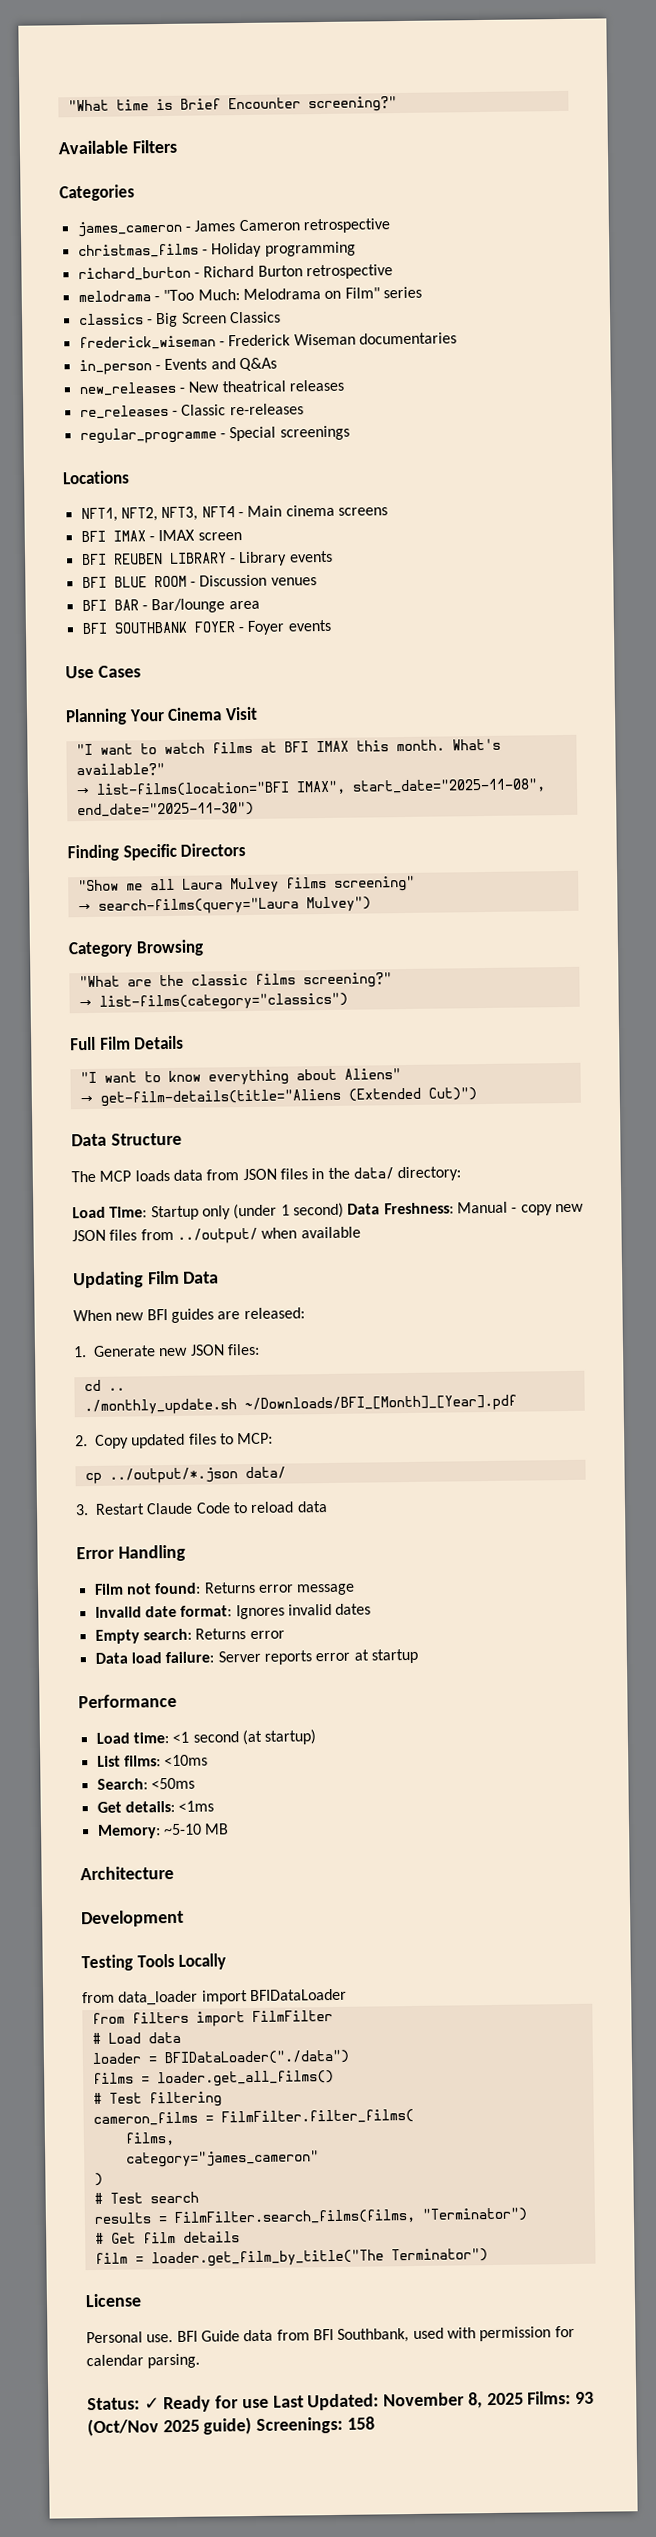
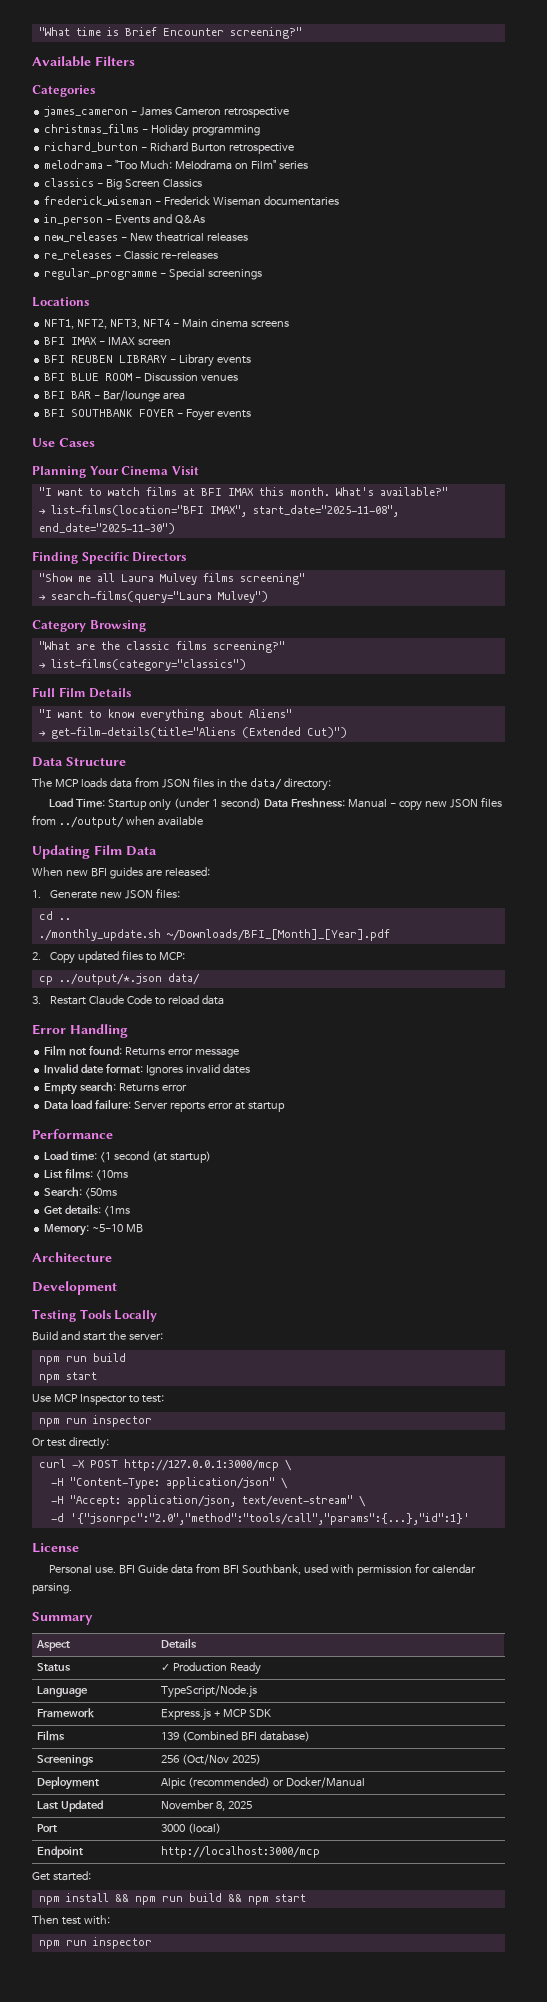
[82,1988,347,2006] [91,2010,333,2027] [91,2031,181,2045] [91,2049,349,2066] [92,2069,334,2088] [92,2091,222,2108] [92,2108,414,2127] [124,2132,175,2146] [125,2150,319,2168] [93,2172,103,2187] [93,2191,199,2205] [93,2207,527,2226] [94,2231,240,2245] [94,2248,488,2268] from data_loader import BFIDataLoader // from filters import FilmFilter // # Load data // loader = BFIDataLoader("./data") // films = loader.get_all_films() // # Test filtering // cameron_films = FilmFilter.filter_films( // films, // category="james_cameron" // ) // # Test search // results = FilmFilter.search_films(films, "Terminator") // # Get film details // film = loader.get_film_by_title("The Terminator") -> [32,1331,163,1341] [38,1353,126,1365] [38,1372,97,1383] [32,1394,164,1405] [38,1415,152,1427] [32,1437,109,1450] [38,1459,292,1471] [50,1477,288,1489] [50,1495,366,1507] [50,1513,470,1525] Build and start the server: // npm run build // npm start // Use MCP Inspector to test: // npm run inspector // Or test directly: // curl -X POST http://127.0.0.1:3000/mcp \ // -H "Content-Type: application/json" \ // -H "Accept: application/json, text/event-stream" \ // -d '{"jsonrpc":"2.0","method":"tools/call","params":{...},"id":1}'
[87,2391,594,2413] [87,2416,375,2437] Status: ✓ Ready for use Last Updated: November 8, 2025 Films: 93 (Oct/Nov 2025 guide) Screenings: 158 -> [32,1612,93,1625] [36,1640,71,1651] [161,1638,198,1648] [37,1663,72,1671] [161,1662,262,1675] [37,1686,89,1697] [161,1685,258,1698] [37,1708,96,1718] [161,1708,272,1721] [37,1730,66,1741] [161,1731,311,1742] [37,1755,95,1766] [161,1754,262,1765] [37,1776,100,1790] [161,1777,366,1789] [37,1800,104,1812] [161,1800,253,1811] [37,1824,58,1833] [161,1823,222,1834] [37,1846,84,1858] [161,1846,321,1858] [32,1871,91,1881] [38,1893,306,1905] [32,1915,110,1925] [38,1937,152,1949] Summary // Aspect | Details // Status | ✓ Production Ready // Language | TypeScript/Node.js // Framework | Express.js + MCP SDK // Films | 139 (Combined BFI database) // Screenings | 256 (Oct/Nov 2025) // Deployment | Alpic (recommended) or Docker/Manual // Last Updated | November 8, 2025 // Port | 3000 (local) // Endpoint | http://localhost:3000/mcp // Get started: // npm install && npm run build && npm start // Then test with: // npm run inspector

